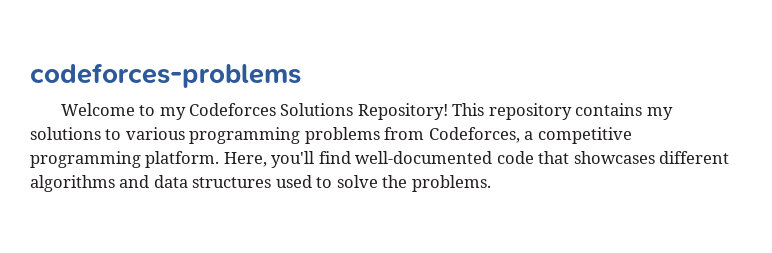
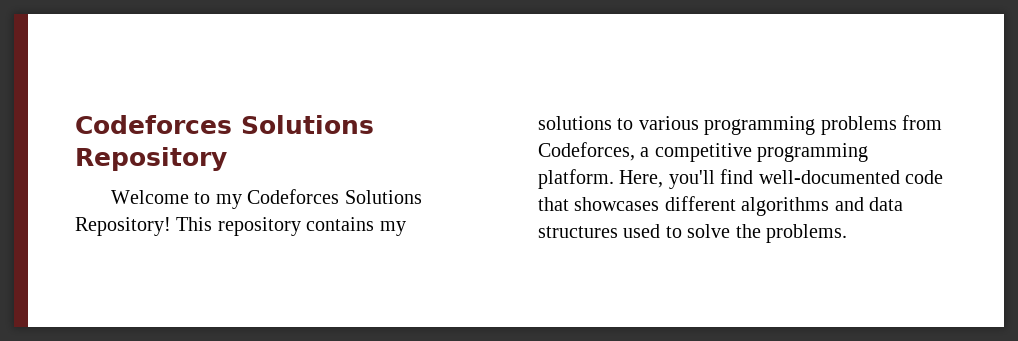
[30,63,301,88] codeforces-problems -> [75,115,374,134] [75,147,227,171] Codeforces Solutions Repository

